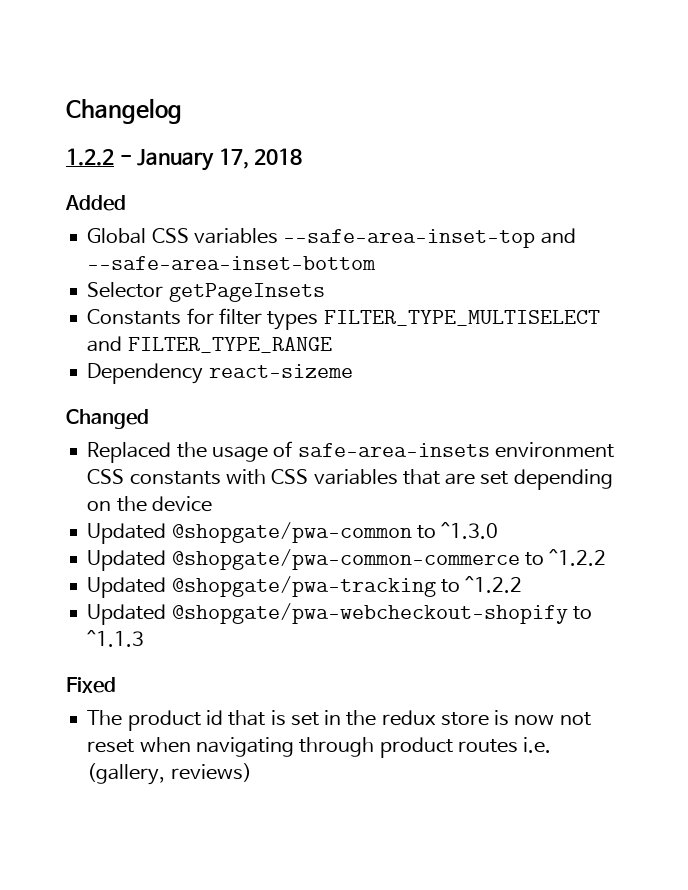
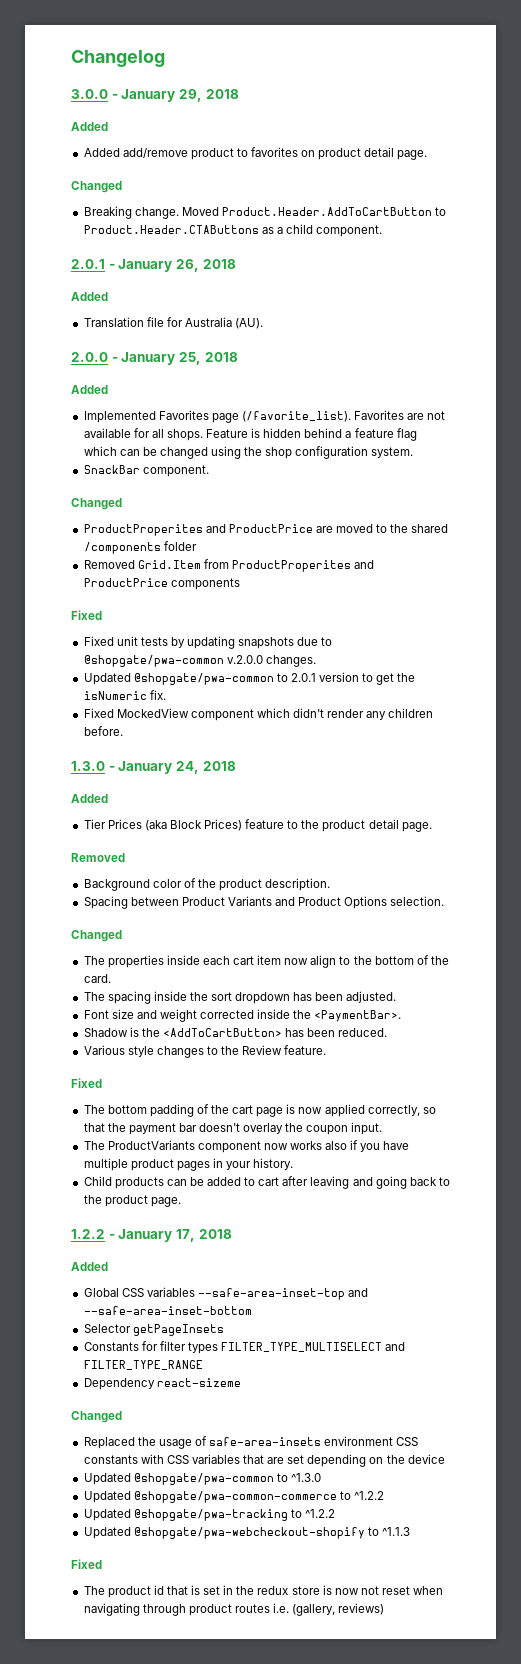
(182, 111) none -> [71,89,239,102] [71,122,108,131] [83,147,428,160] [71,181,122,193] [83,206,447,219] [83,224,383,237] [71,259,236,272] [71,292,108,301] [83,317,264,329] [71,352,238,365] [71,385,108,394] [83,410,446,423] [83,428,417,441] [83,446,414,459] [83,465,209,477] [71,498,122,510] [83,524,449,536] [83,541,197,554] [83,559,375,572] [83,578,240,590] [71,610,102,620] [83,636,333,649] [83,655,316,667] [83,672,416,685] [83,690,166,700] [83,708,434,721] [83,726,123,736] [71,761,236,774] [71,794,108,803] [83,819,432,832] [71,853,125,862] [83,878,331,891] [83,896,445,909] [71,930,122,942] [83,955,449,968] [83,974,111,983] [83,991,397,1004] [83,1009,402,1022] [83,1027,388,1037] [83,1045,327,1058] [71,1078,102,1088] [83,1104,436,1117] [83,1122,383,1135] [83,1140,410,1153] [83,1158,294,1171] [83,1176,450,1189] [83,1195,181,1207] // 3.0.0 - January 29, 2018 // Added // Added add/remove product to favorites on product detail page. // Changed // Breaking change. Moved Product.Header.AddToCartButton to Product.Header.CTAButtons as a child component. // 2.0.1 - January 26, 2018 // Added // Translation file for Australia (AU). // 2.0.0 - January 25, 2018 // Added // Implemented Favorites page (/favorite_list). Favorites are not available for all shops. Feature is hidden behind a feature flag which can be changed using the shop configuration system. // SnackBar component. // Changed // ProductProperites and ProductPrice are moved to the shared /components folder // Removed Grid.Item from ProductProperites and ProductPrice components // Fixed // Fixed unit tests by updating snapshots due to @shopgate/pwa-common v.2.0.0 changes. // Updated @shopgate/pwa-common to 2.0.1 version to get the isNumeric fix. // Fixed MockedView component which didn't render any children before. // 1.3.0 - January 24, 2018 // Added // Tier Prices (aka Block Prices) feature to the product detail page. // Removed // Background color of the product description. // Spacing between Product Variants and Product Options selection. // Changed // The properties inside each cart item now align to the bottom of the card. // The spacing inside the sort dropdown has been adjusted. // Font size and weight corrected inside the <PaymentBar>. // Shadow is the <AddToCartButton> has been reduced. // Various style changes to the Review feature. // Fixed // The bottom padding of the cart page is now applied correctly, so that the payment bar doesn't overlay the coupon input. // The ProductVariants component now works also if you have multiple product pages in your history. // Child products can be added to cart after leaving and going back to the product page.

